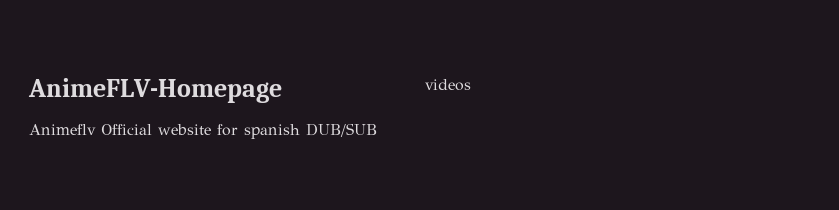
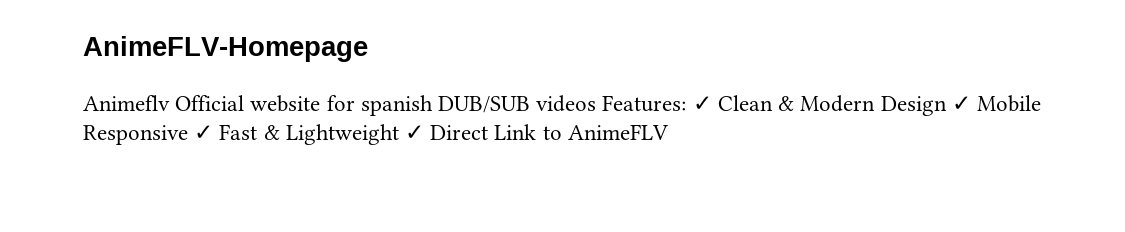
(471, 85) none -> [602,95,1041,116] [83,124,668,145] Features: ✓ Clean & Modern Design ✓ Mobile Responsive ✓ Fast & Lightweight ✓ Direct Link to AnimeFLV

